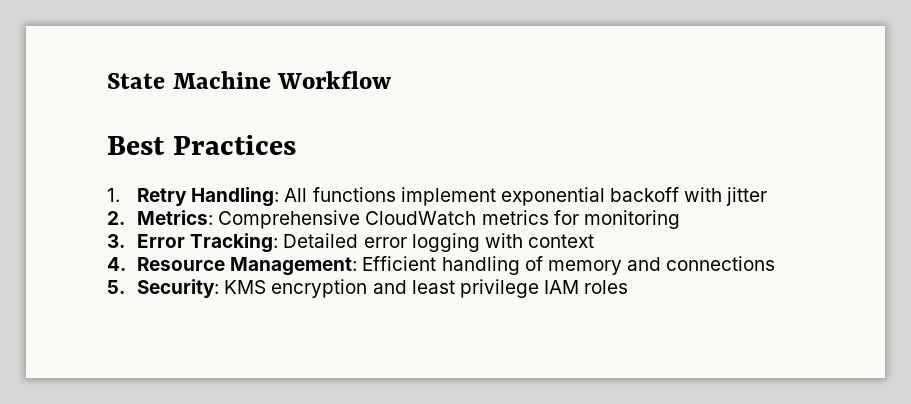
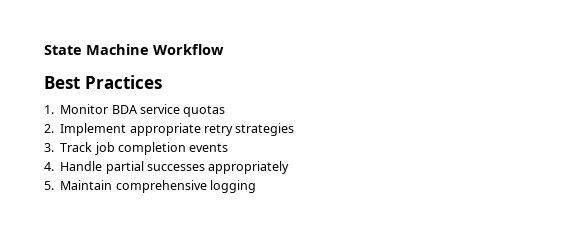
[137,187,768,207] [107,210,680,229] [107,233,594,253] [107,256,776,276] [107,279,629,298] Retry Handling: All functions implement exponential backoff with jitter // 2. Metrics: Comprehensive CloudWatch metrics for monitoring // 3. Error Tracking: Detailed error logging with context // 4. Resource Management: Efficient handling of memory and connections // 5. Security: KMS encryption and least privilege IAM roles -> [60,104,226,117] [44,123,295,136] [44,142,229,155] [44,161,290,174] [44,180,256,193] Monitor BDA service quotas // 2. Implement appropriate retry strategies // 3. Track job completion events // 4. Handle partial successes appropriately // 5. Maintain comprehensive logging

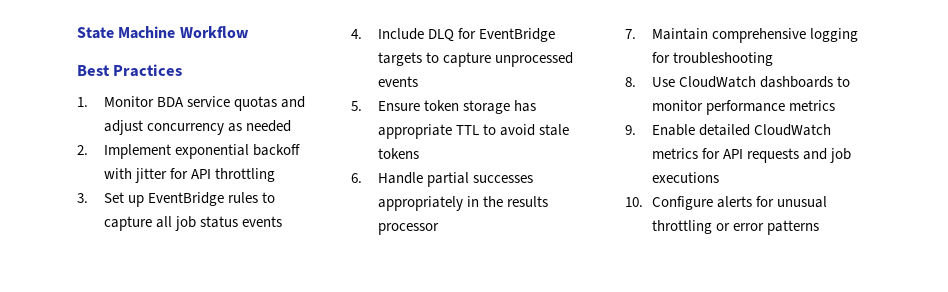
[44,123,295,136] [44,142,229,155] [44,161,290,174] [44,180,256,193] // 2. Implement appropriate retry strategies // 3. Track job completion events // 4. Handle partial successes appropriately // 5. Maintain comprehensive logging -> [280,96,305,108] [103,120,291,135] [77,144,300,159] [103,168,275,183] [77,192,275,207] [103,216,282,231] [351,28,555,42] [377,52,573,67] [377,76,418,87] [351,100,536,114] [377,124,569,139] [377,148,419,159] [351,172,533,187] [377,196,548,211] [377,223,439,235] [625,28,858,43] [651,52,773,66] [625,76,850,88] [651,100,835,115] [625,124,831,136] [651,148,852,163] [651,172,719,183] [625,196,827,210] [651,220,819,235] and adjust concurrency as needed // 2. Implement exponential backoff with jitter for API throttling // 3. Set up EventBridge rules to capture all job status events // 4. Include DLQ for EventBridge targets to capture unprocessed events // 5. Ensure token storage has appropriate TTL to avoid stale tokens // 6. Handle partial successes appropriately in the results processor // 7. Maintain comprehensive logging for troubleshooting // 8. Use CloudWatch dashboards to monitor performance metrics // 9. Enable detailed CloudWatch metrics for API requests and job executions // 10. Configure alerts for unusual throttling or error patterns

